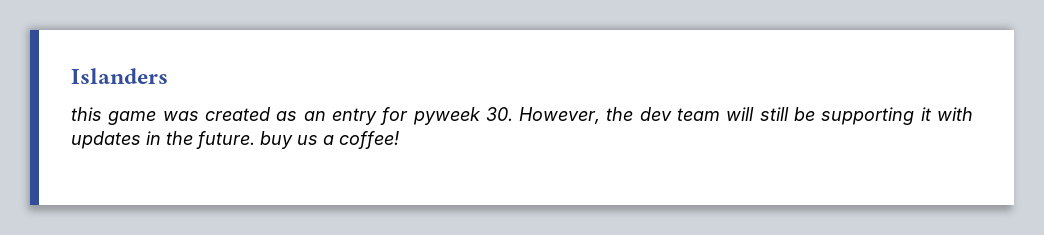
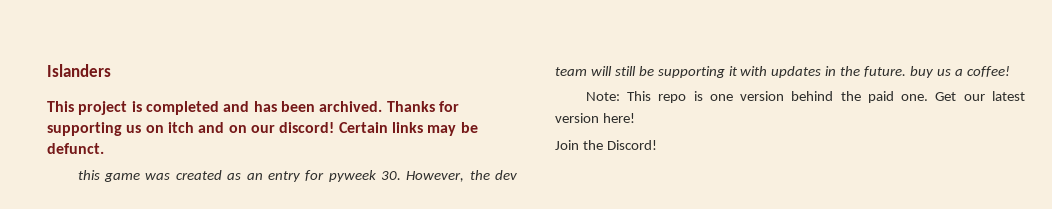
(168, 76) none -> [47,101,459,115] [47,122,478,136] [47,143,104,154] // This project is completed and has been archived. Thanks for supporting us on itch and on our discord! Certain links may be defunct.
(399, 140) none -> [585,91,1025,103] [555,113,635,123] [555,140,657,150] // Note: This repo is one version behind the paid one. Get our latest version here! // Join the Discord!

